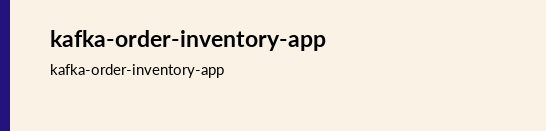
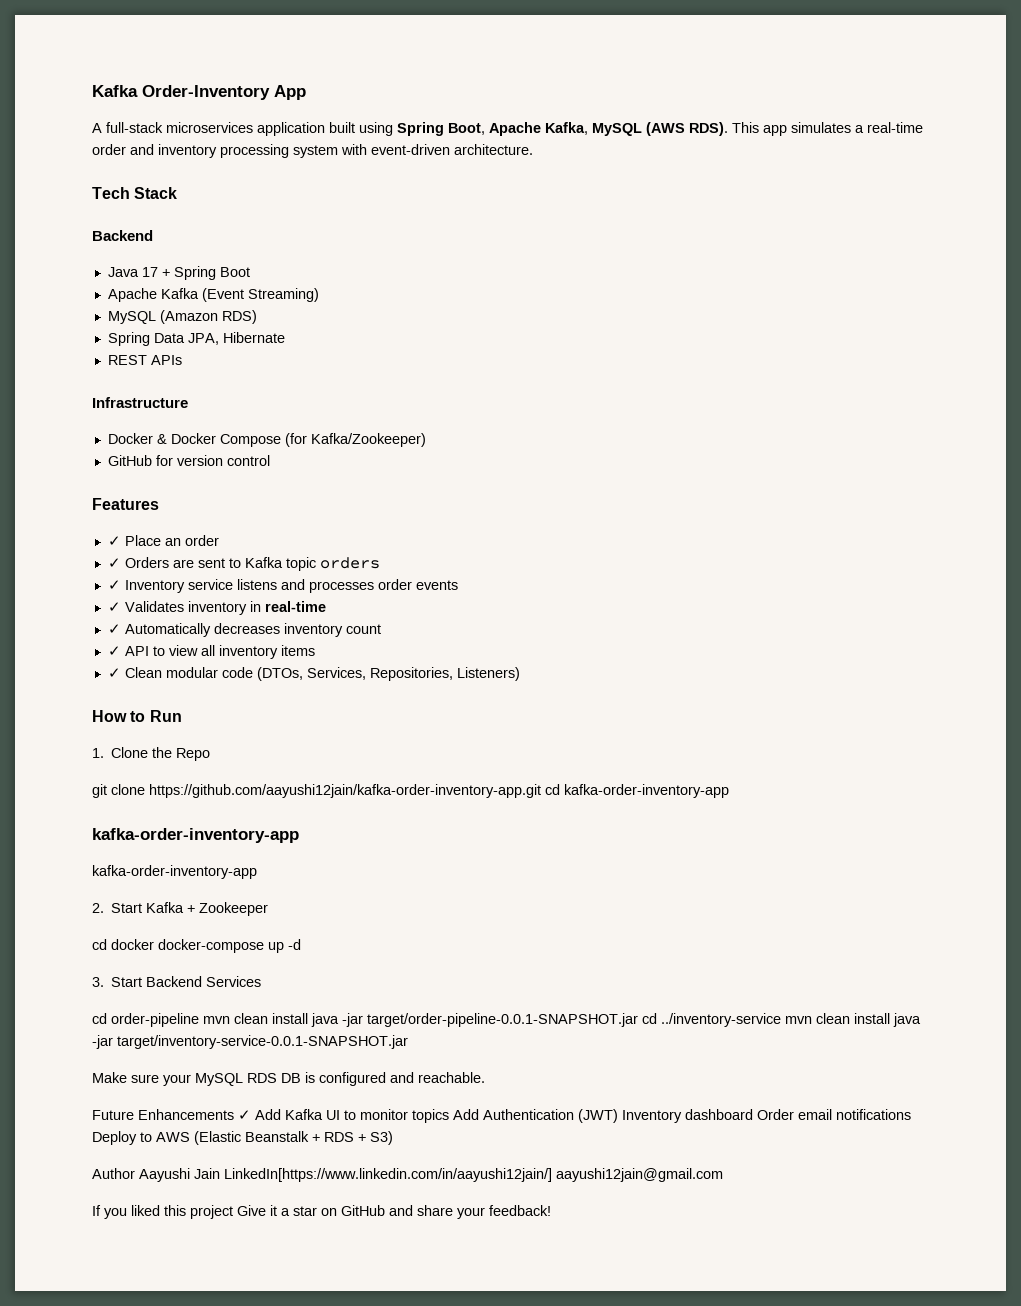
[50,30,326,51] [50,64,224,78] kafka-order-inventory-app // kafka-order-inventory-app -> [92,85,306,100] [92,122,923,136] [92,144,533,158] [92,187,178,199] [92,230,153,241] [107,266,250,280] [107,288,319,302] [107,310,257,324] [107,332,285,346] [107,355,182,365] [92,397,188,408] [107,433,426,447] [107,455,270,466] [92,498,159,510] [107,535,219,546] [107,557,380,571] [107,579,458,593] [107,601,326,615] [107,623,381,637] [107,645,315,659] [107,667,520,681] [92,710,182,722] [92,747,211,761] [92,784,729,798] [92,828,299,843] [92,865,257,879] [92,902,269,916] [92,939,301,953] [92,976,262,987] [92,1013,921,1027] [92,1035,408,1049] [92,1072,485,1086] [92,1109,911,1123] [92,1131,393,1145] [92,1168,723,1182] [92,1205,551,1219] Kafka Order-Inventory App // A full-stack microservices application built using Spring Boot, Apache Kafka, MySQL (AWS RDS). This app simulates a real-time order and inventory processing system with event-driven architecture. // Tech Stack // Backend // Java 17 + Spring Boot // Apache Kafka (Event Streaming) // MySQL (Amazon RDS) // Spring Data JPA, Hibernate // REST APIs // Infrastructure // Docker & Docker Compose (for Kafka/Zookeeper) // GitHub for version control // Features // ✓ Place an order // ✓ Orders are sent to Kafka topic orders // ✓ Inventory service listens and processes order events // ✓ Validates inventory in real-time // ✓ Automatically decreases inventory count // ✓ API to view all inventory items // ✓ Clean modular code (DTOs, Services, Repositories, Listeners) // How to Run // 1. Clone the Repo // git clone https://github.com/aayushi12jain/kafka-order-inventory-app.git cd kafka-order-inventory-app // kafka-order-inventory-app // kafka-order-inventory-app // 2. Start Kafka + Zookeeper // cd docker docker-compose up -d // 3. Start Backend Services // cd order-pipeline mvn clean install java -jar target/order-pipeline-0.0.1-SNAPSHOT.jar cd ../inventory-service mvn clean install java -jar target/inventory-service-0.0.1-SNAPSHOT.jar // Make sure your MySQL RDS DB is configured and reachable. // Future Enhancements ✓ Add Kafka UI to monitor topics Add Authentication (JWT) Inventory dashboard Order email notifications Deploy to AWS (Elastic Beanstalk + RDS + S3) // Author Aayushi Jain LinkedIn[https://www.linkedin.com/in/aayushi12jain/] aayushi12jain@gmail.com // If you liked this project Give it a star on GitHub and share your feedback!

